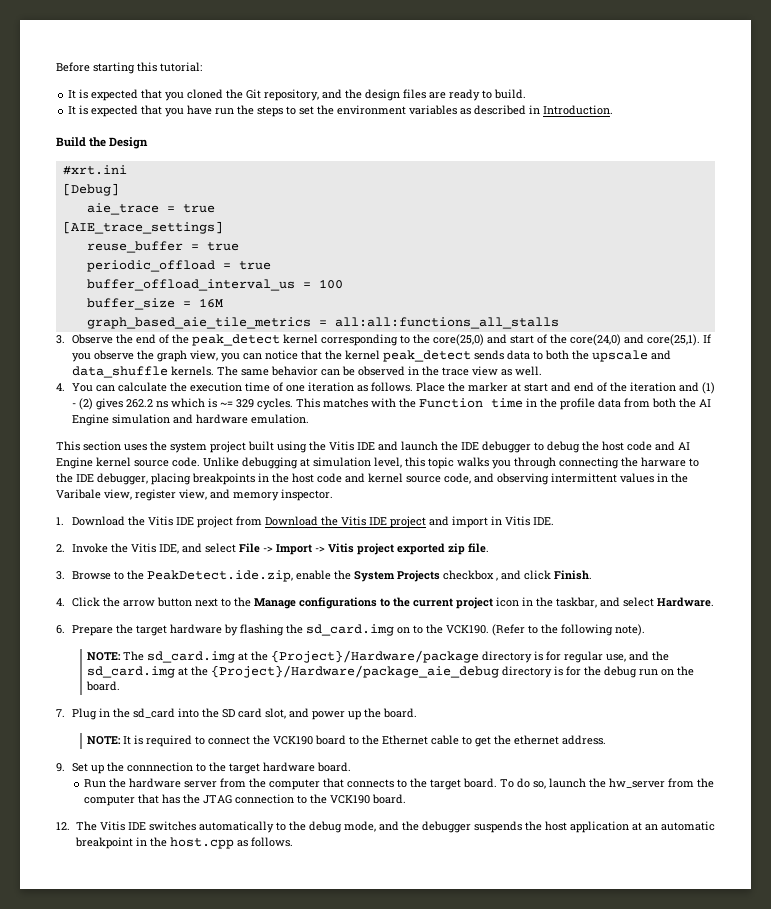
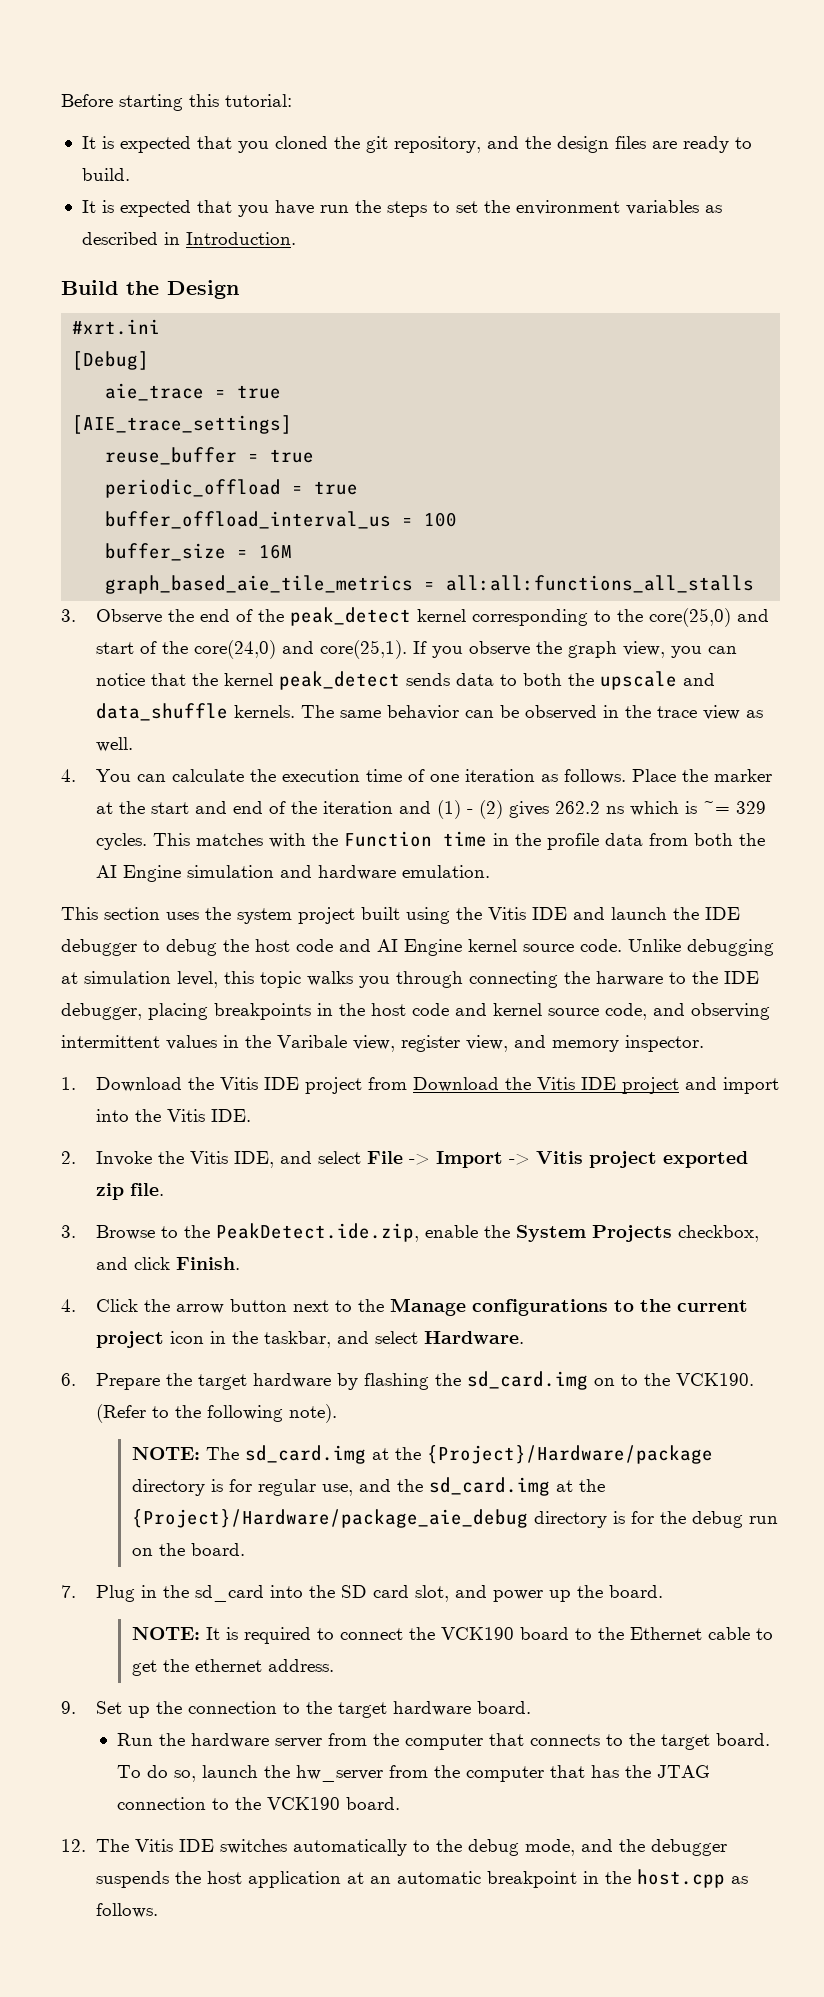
[246,89,262,99] Git -> [365,136,388,153] git
(521, 387) none -> [119,801,146,814] the
[490,516,502,525] in -> [96,1109,162,1122] into the
[442,570,498,581] checkbox , -> [678,1225,760,1242] checkbox,
[126,762,193,772] connnection -> [188,1701,278,1714] connection

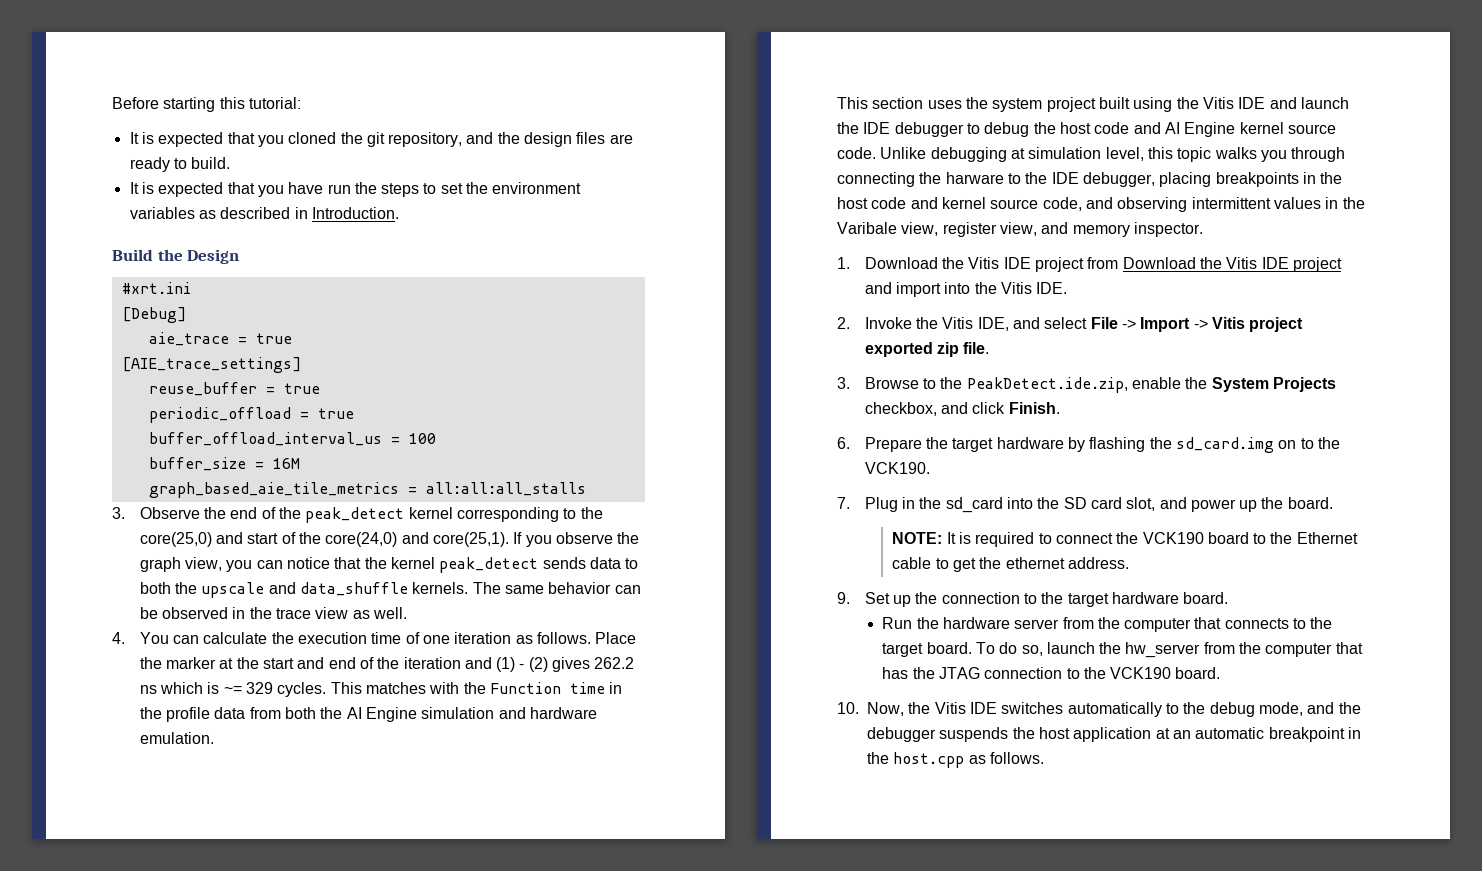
[446,575,755,593] all:all:functions_all_stalls -> [425,482,586,496] all:all:all_stalls
[61,1298,749,1316] [96,1331,525,1348] // 4. Click the arrow button next to the Manage configurations to the current project icon in the taskbar, and select Hardware. -> (1060, 408) none
[96,1404,338,1423] [131,1445,713,1464] [131,1477,605,1496] [131,1509,778,1528] [131,1543,245,1556] (Refer to the following note). // NOTE: The sd_card.img at the {Project}/Hardware/package directory is for regular use, and the sd_card.img at the {Project}/Hardware/package_aie_debug directory is for the debug run on the board. -> (930, 468) none
[61,1839,130,1852] 12. The -> [837,702,931,716] 10. Now, the

